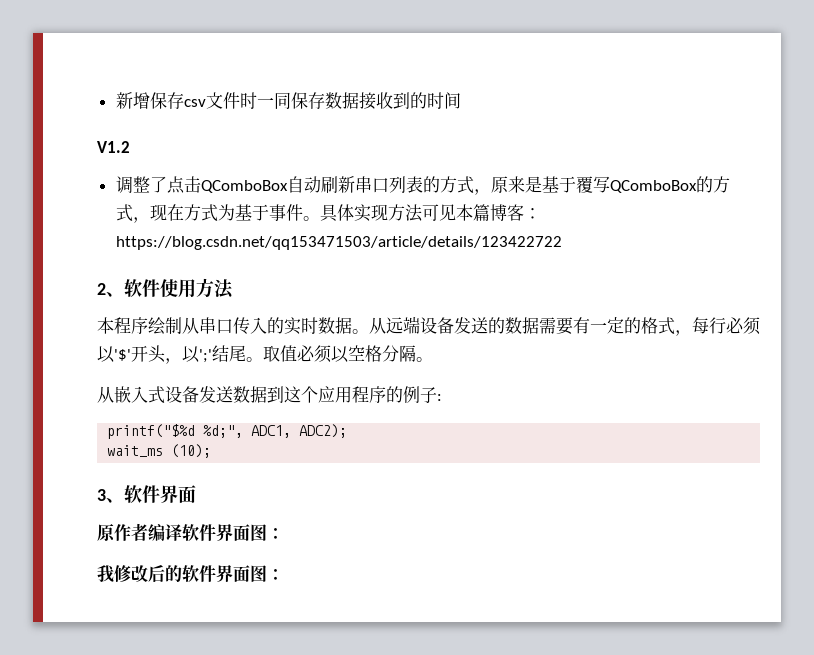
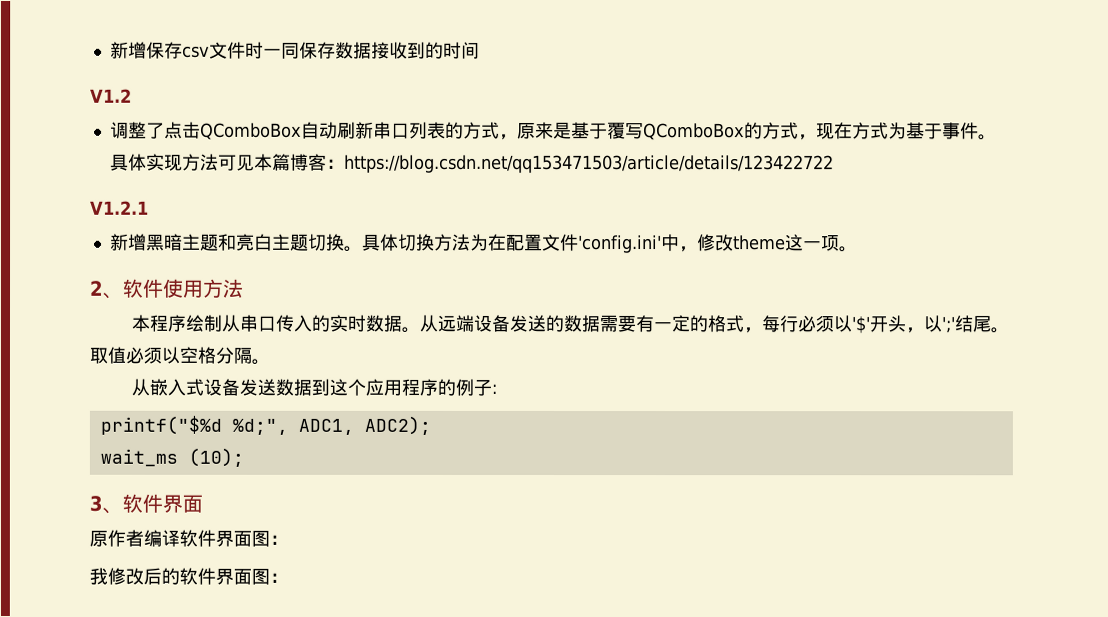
(562, 243) none -> [90,200,149,215] [109,233,858,254] // V1.2.1 // 新增黑暗主题和亮白主题切换。具体切换方法为在配置文件'config.ini'中，修改theme这一项。

